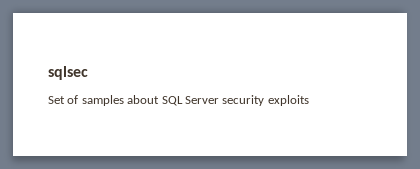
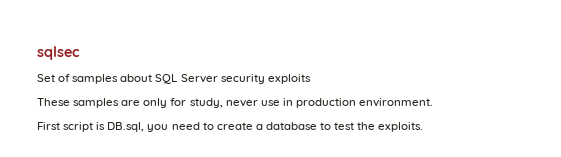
(309, 100) none -> [37,98,434,108] [37,122,424,132] // These samples are only for study, never use in production environment. // First script is DB.sql, you need to create a database to test the exploits.

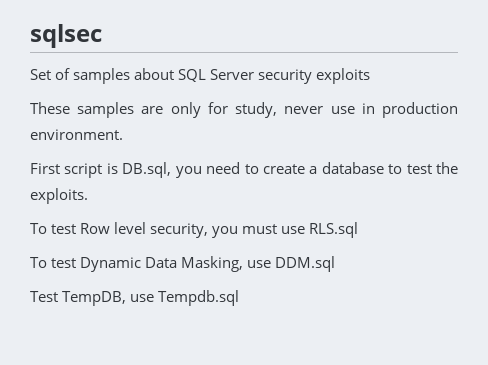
(424, 127) none -> [30,222,359,238] [30,256,336,272] [30,290,240,306] // To test Row level security, you must use RLS.sql // To test Dynamic Data Masking, use DDM.sql // Test TempDB, use Tempdb.sql

